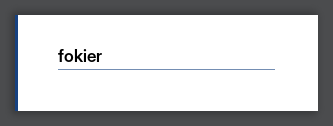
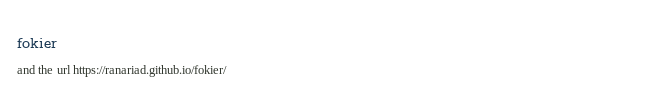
(102, 55) none -> [17,65,228,77] // and the url https://ranariad.github.io/fokier/

